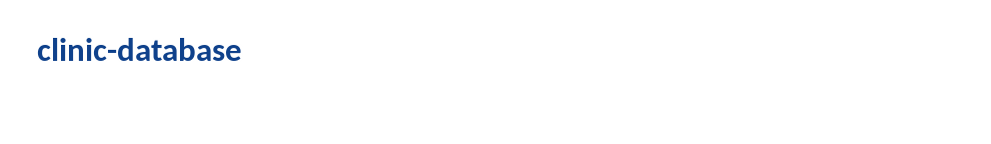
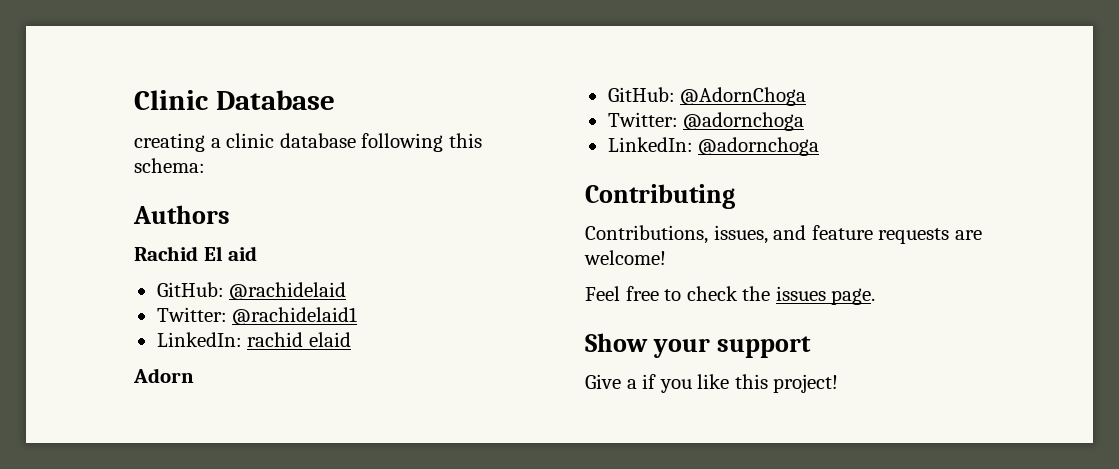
[37,37,243,61] clinic-database -> [134,90,335,110] [134,133,482,152] [134,158,205,173] [133,205,230,224] [134,246,258,261] [156,282,347,300] [156,307,358,325] [156,332,351,347] [133,368,194,383] [607,87,807,106] [607,112,805,131] [607,137,820,156] [585,184,735,209] [585,225,982,244] [584,250,666,265] [585,286,876,305] [585,333,811,358] [585,374,839,393] Clinic Database // creating a clinic database following this schema: // Authors // Rachid El aid // GitHub: @rachidelaid // Twitter: @rachidelaid1 // LinkedIn: rachid elaid // Adorn // GitHub: @AdornChoga // Twitter: @adornchoga // LinkedIn: @adornchoga // Contributing // Contributions, issues, and feature requests are welcome! // Feel free to check the issues page. // Show your support // Give a if you like this project!

